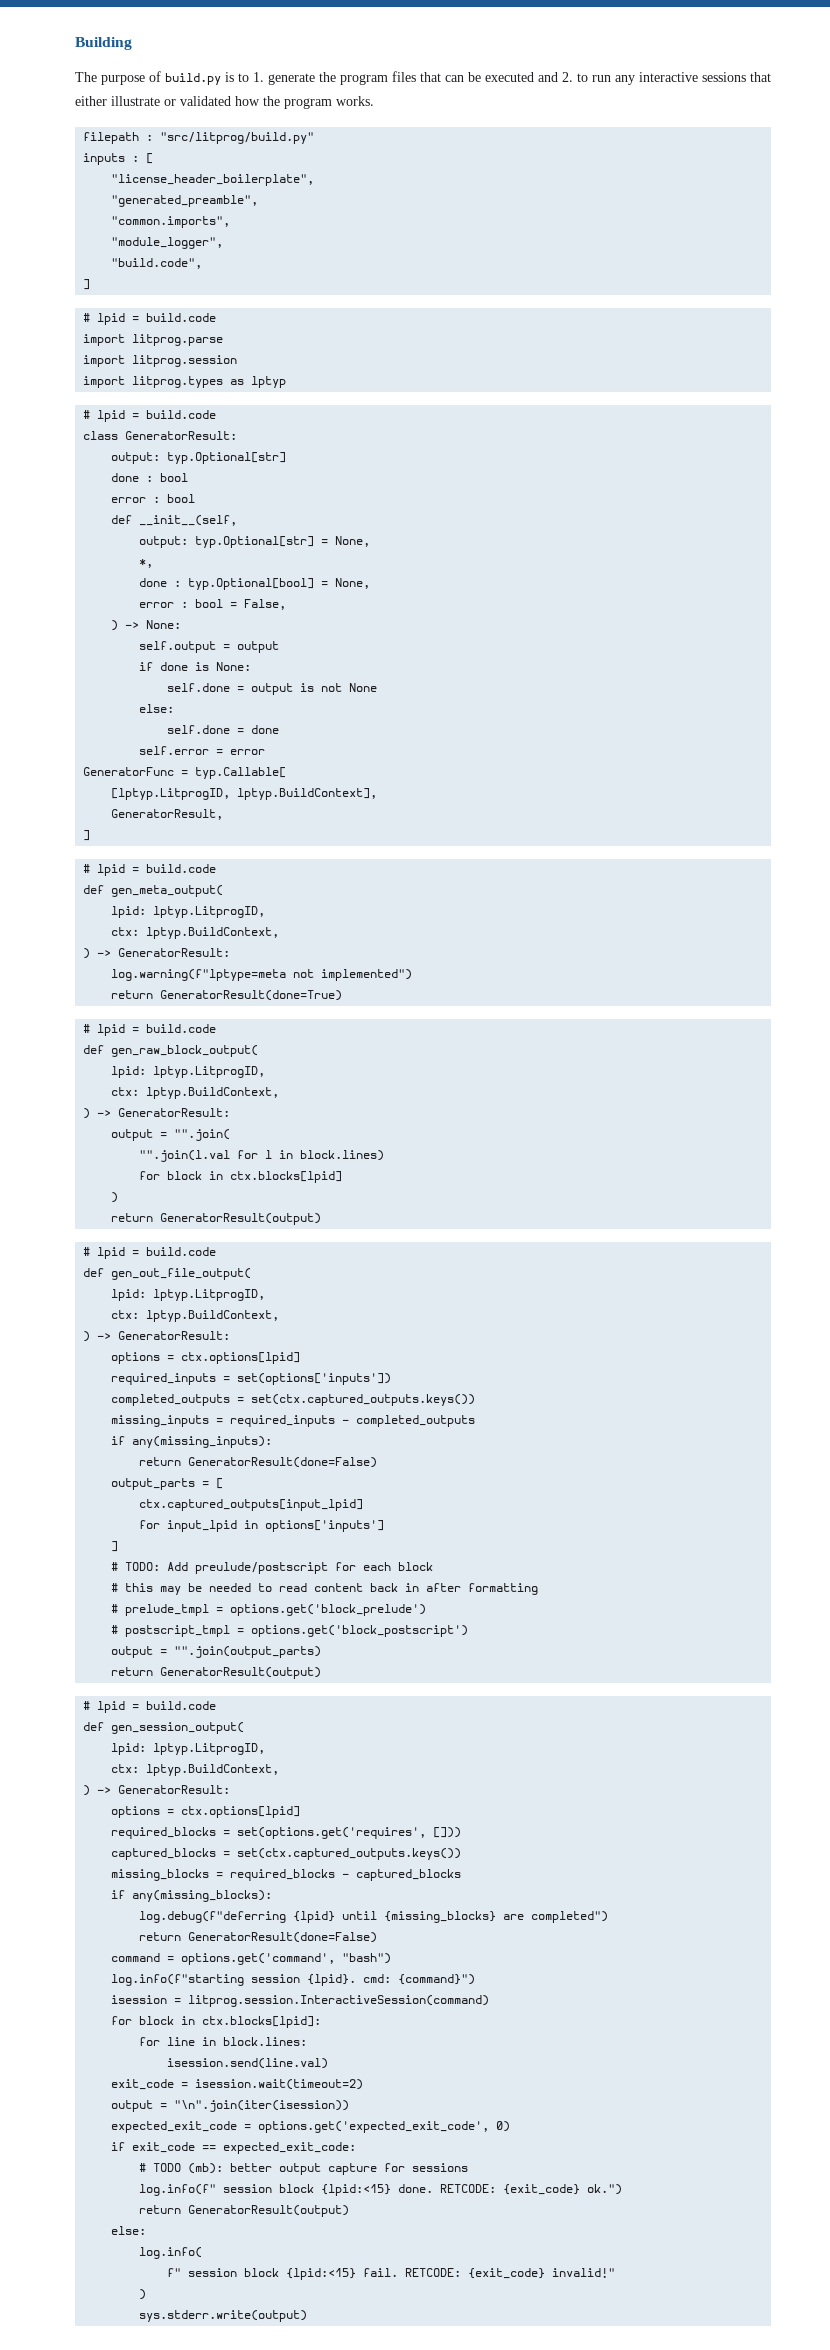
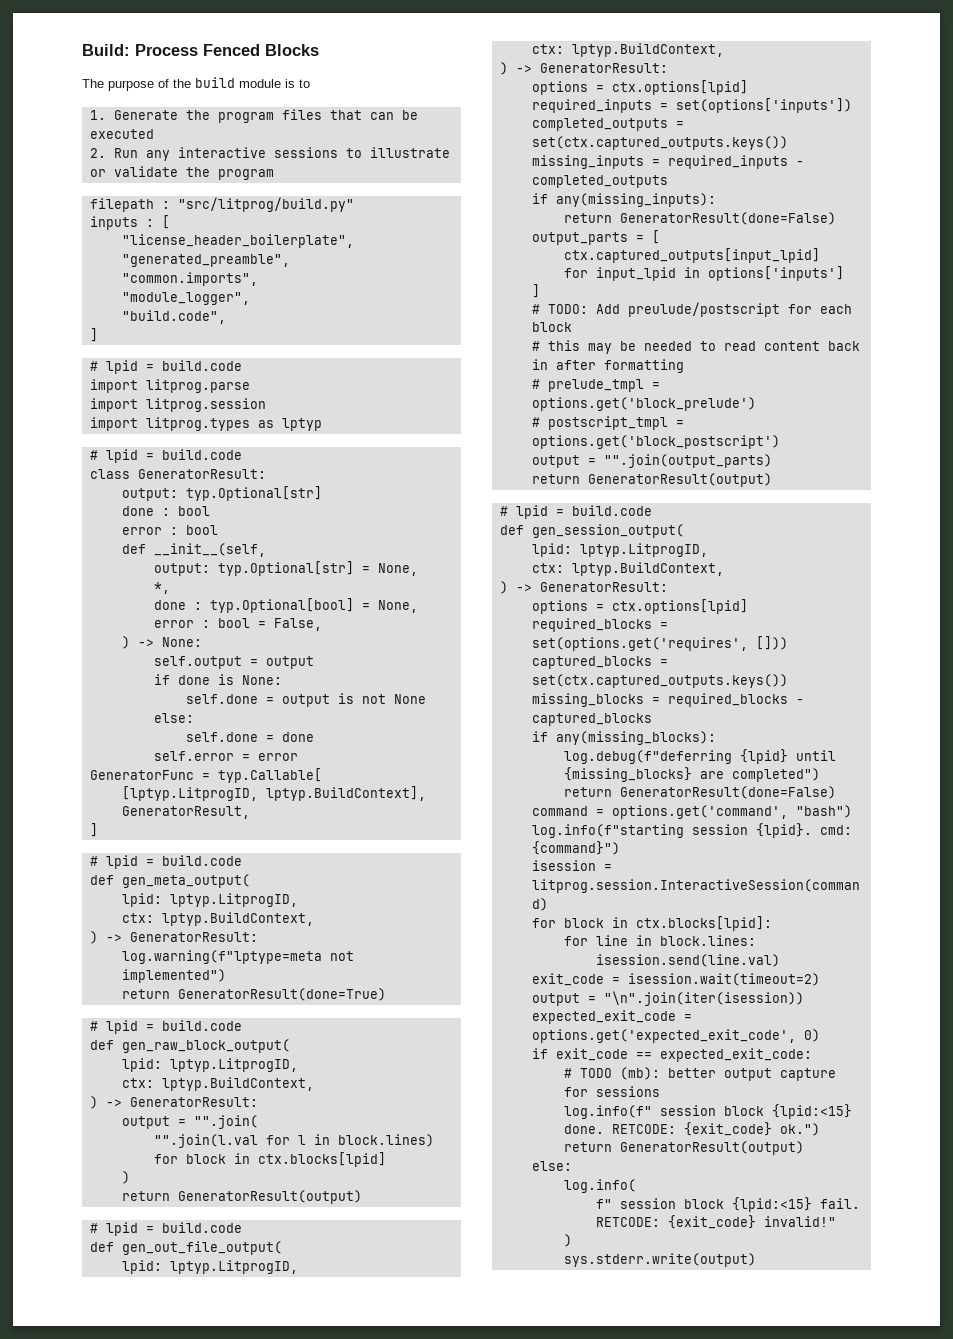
[75,37,132,50] Building -> [82,44,319,56] Build: Process Fenced Blocks
[165,73,221,85] build.py -> [173,77,281,88] the build module
[253,72,315,85] 1. generate -> [89,110,178,120] // 1. Generate
[538,72,771,85] [75,96,374,109] and 2. to run any interactive sessions that either illustrate or validated how the program works. -> [89,147,450,161] [89,166,274,180] // 2. Run any interactive sessions to illustrate or validate the program

